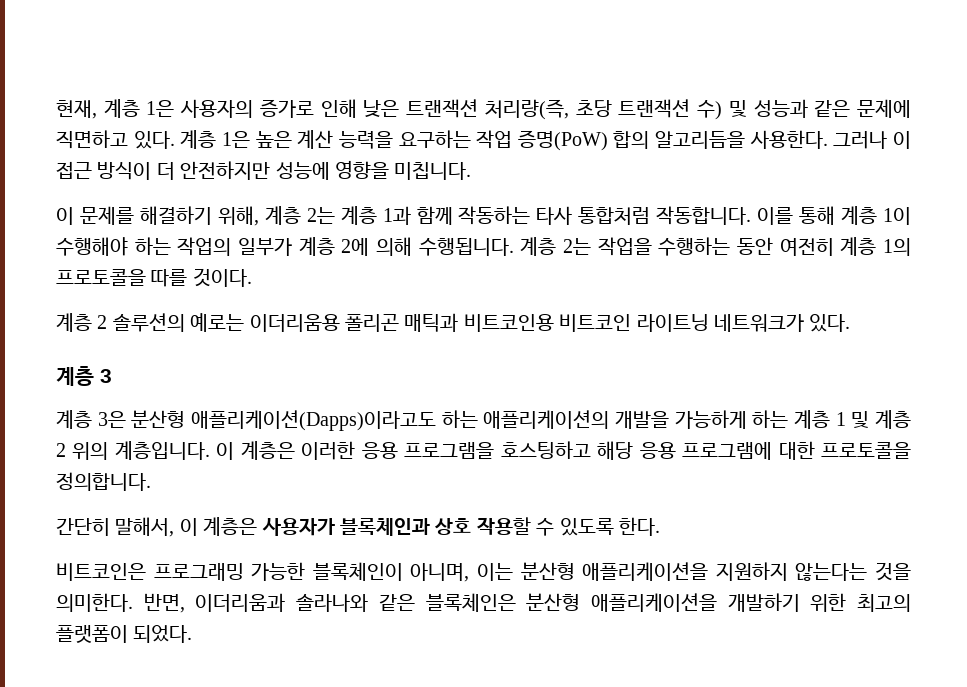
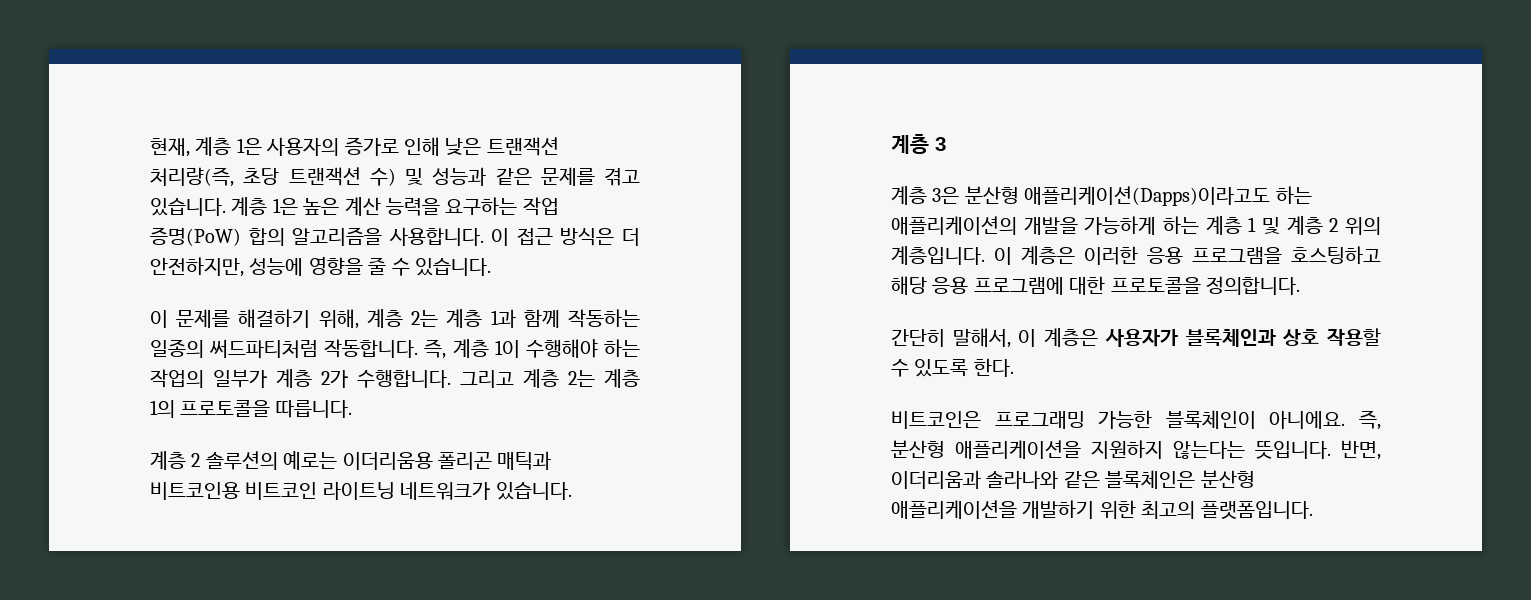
[857,99,912,118] [56,130,175,149] 문제에 직면하고 있다. -> [540,167,640,186] [150,198,226,216] 문제를 겪고 있습니다.
[655,130,911,149] [56,160,472,180] 알고리듬을 사용한다. 그러나 이 접근 방식이 더 안전하지만 성능에 영향을 미칩니다. -> [292,227,640,246] [150,256,491,277] 알고리즘을 사용합니다. 이 접근 방식은 더 안전하지만, 성능에 영향을 줄 수 있습니다.
[536,206,836,225] 타사 통합처럼 작동합니다. 이를 통해 -> [150,339,447,359] 일종의 써드파티처럼 작동합니다. 즉,
[341,237,834,256] 2에 의해 수행됩니다. 계층 2는 작업을 수행하는 동안 여전히 -> [321,369,595,388] 2가 수행합니다. 그리고 계층 2는
[151,268,252,287] 따를 것이다. -> [275,400,352,418] 따릅니다.
[809,314,851,332] 있다. -> [495,482,572,500] 있습니다.
[410,563,513,582] 아니며, 이는 -> [1269,410,1381,430] 아니에요. 즉,
[875,562,912,581] [56,593,133,612] 것을 의미한다. -> [1255,441,1331,459] 뜻입니다.
[56,625,193,643] 플랫폼이 되었다. -> [1200,501,1313,519] 플랫폼입니다.

